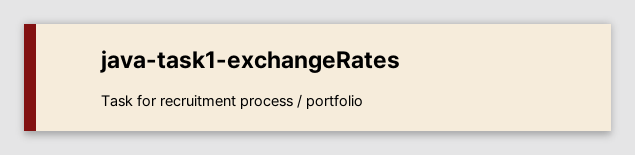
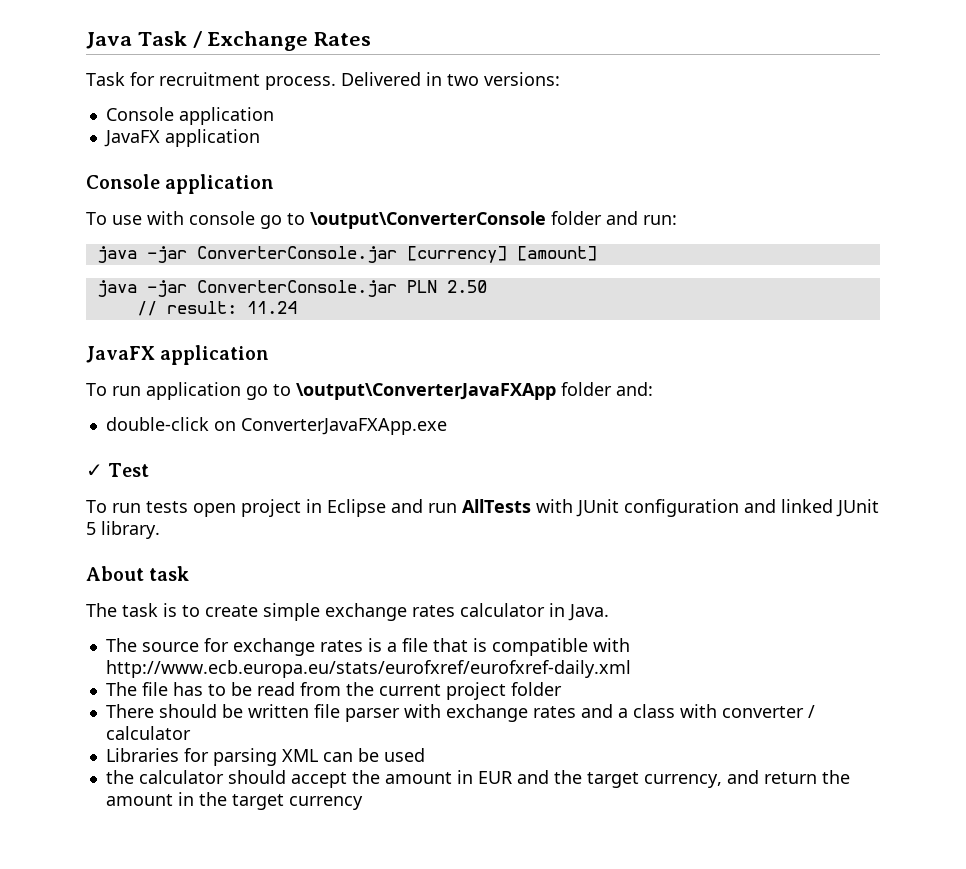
[100,50,400,73] [101,94,364,109] java-task1-exchangeRates // Task for recruitment process / portfolio -> [86,31,372,51] [86,72,560,90] [105,107,274,125] [103,129,260,147] [86,174,275,194] [86,211,677,229] [96,246,597,263] [96,280,487,297] [136,301,297,316] [86,345,270,365] [86,382,653,400] [105,417,447,435] [86,463,150,477] [86,499,879,517] [86,521,160,539] [86,566,190,581] [86,603,609,621] [105,638,630,656] [105,660,631,678] [105,682,562,700] [105,704,815,722] [105,726,191,740] [105,748,425,766] [105,770,850,788] [105,792,363,810] Java Task / Exchange Rates // Task for recruitment process. Delivered in two versions: // Console application // JavaFX application // Console application // To use with console go to \output\ConverterConsole folder and run: // java -jar ConverterConsole.jar [currency] [amount] // java -jar ConverterConsole.jar PLN 2.50 // // result: 11.24 // JavaFX application // To run application go to \output\ConverterJavaFXApp folder and: // double-click on ConverterJavaFXApp.exe // ✓ Test // To run tests open project in Eclipse and run AllTests with JUnit configuration and linked JUnit 5 library. // About task // The task is to create simple exchange rates calculator in Java. // The source for exchange rates is a file that is compatible with http://www.ecb.europa.eu/stats/eurofxref/eurofxref-daily.xml // The file has to be read from the current project folder // There should be written file parser with exchange rates and a class with converter / calculator // Libraries for parsing XML can be used // the calculator should accept the amount in EUR and the target currency, and return the amount in the target currency

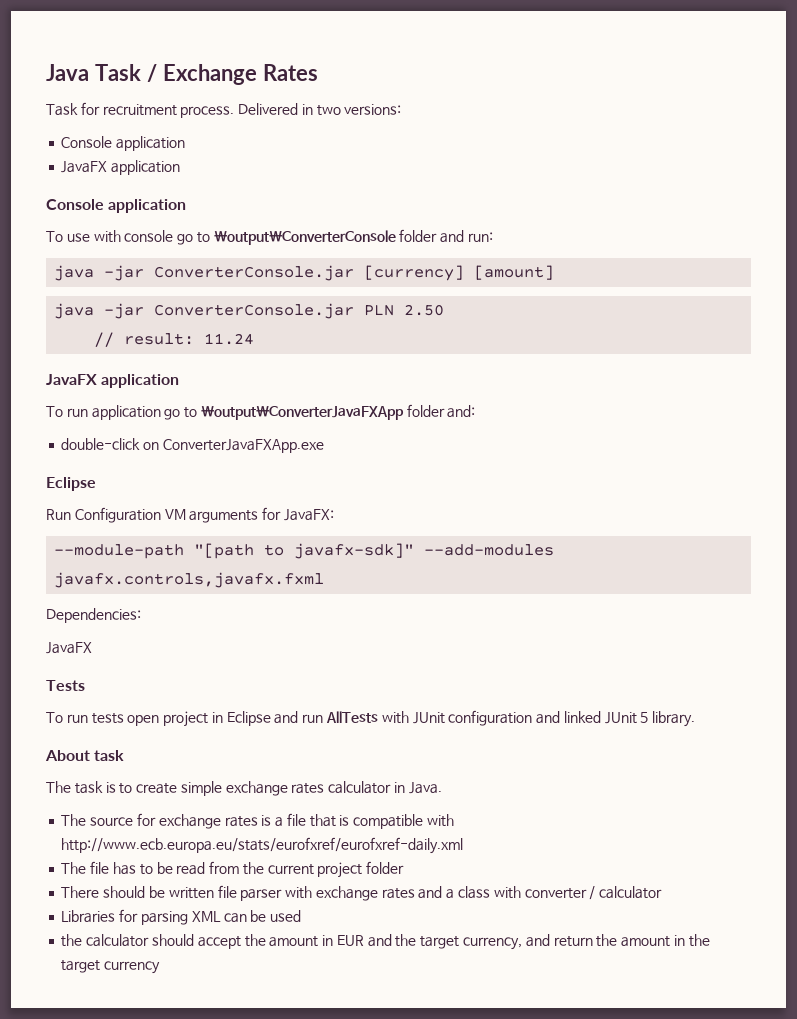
[86,463,150,477] ✓ Test -> [46,477,96,491] [46,507,334,523] [54,543,555,559] [54,572,325,588] [46,608,141,623] [46,642,92,654] [46,680,85,691] Eclipse // Run Configuration VM arguments for JavaFX: // --module-path "[path to javafx-sdk]" --add-modules javafx.controls,javafx.fxml // Dependencies: // JavaFX // Tests

